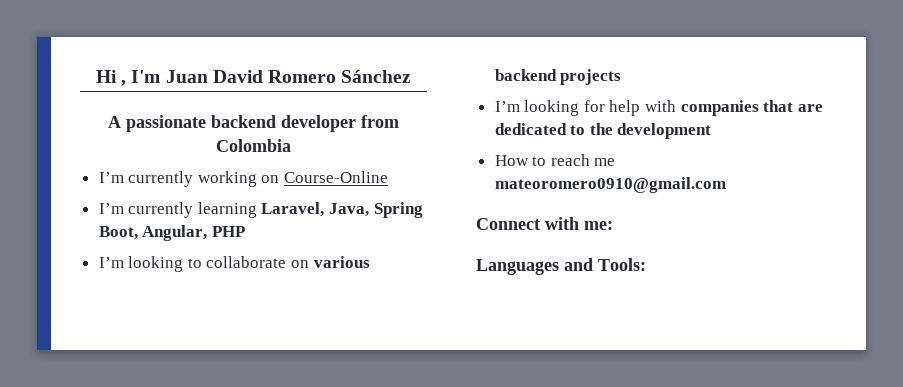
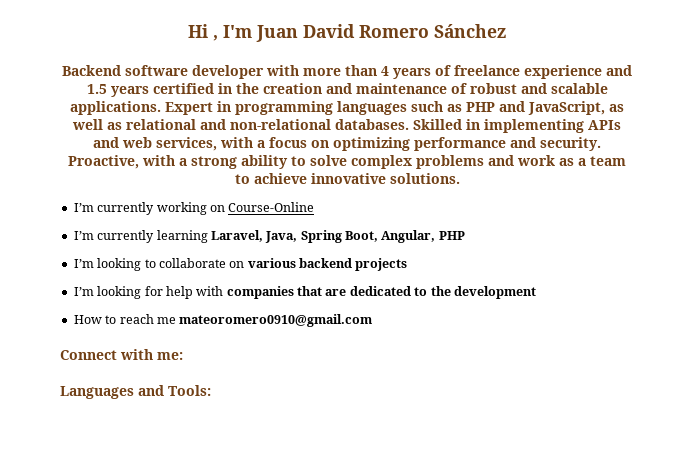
[108,115,399,132] [216,139,291,152] A passionate backend developer from Colombia -> [62,65,632,79] [86,83,608,97] [70,101,624,115] [72,119,621,133] [93,137,601,151] [68,155,626,169] [234,173,460,184] Backend software developer with more than 4 years of freelance experience and 1.5 years certified in the creation and maintenance of robust and scalable applications. Expert in programming languages such as PHP and JavaScript, as well as relational and non-relational databases. Skilled in implementing APIs and web services, with a focus on optimizing performance and security. Proactive, with a strong ability to solve complex problems and work as a team to achieve innovative solutions.

